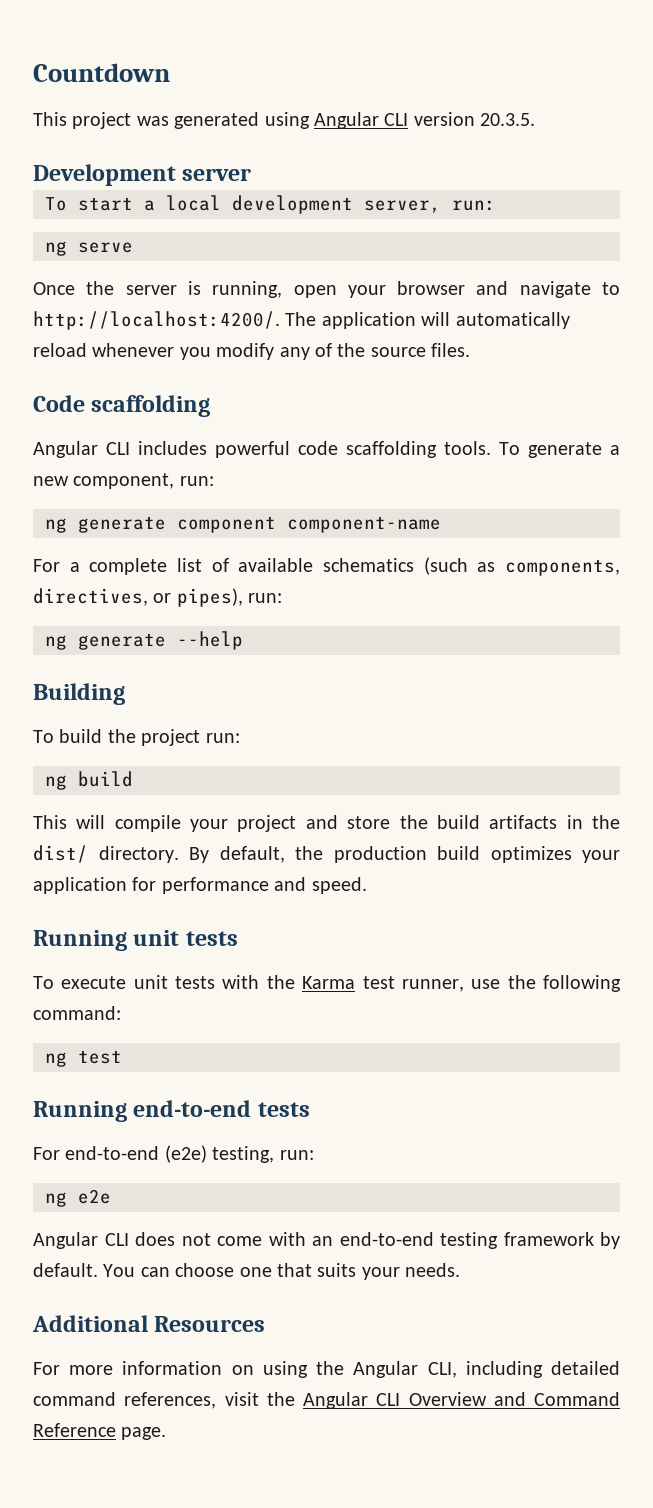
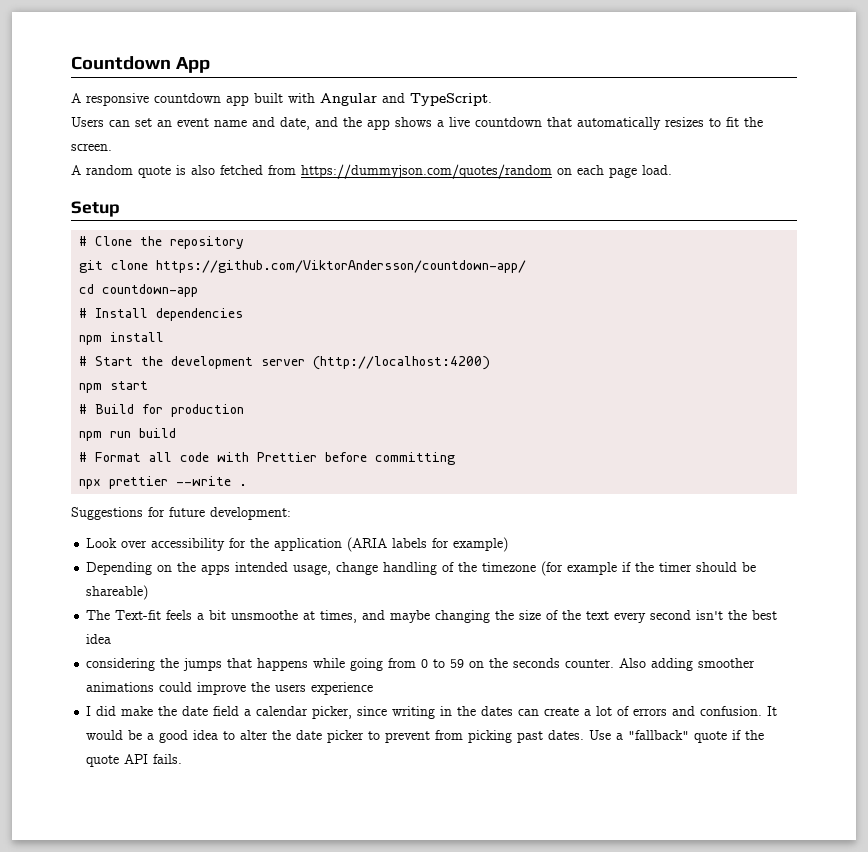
[33,112,536,129] [33,164,252,186] [45,197,67,211] // This project was generated using Angular CLI version 20.3.5. // Development server // To -> [175,57,210,73] [71,93,492,106] [71,117,763,130] [71,143,112,151] [71,164,672,179] [71,201,120,217] [79,236,245,249] [79,260,527,273] [79,284,199,297] [79,308,244,321] [79,332,165,345] [79,356,491,370] [79,383,103,393] App // A responsive countdown app built with Angular and TypeScript. // Users can set an event name and date, and the app shows a live countdown that automatically resizes to fit the screen. // A random quote is also fetched from https://dummyjson.com/quotes/random on each page load. // Setup // # Clone the repository // git clone https://github.com/ViktorAndersson/countdown-app/ // cd countdown-app // # Install dependencies // npm install // # Start the development server (http://localhost:4200) // npm
[144,195,496,214] [45,241,133,256] [33,281,620,298] [33,311,570,330] [33,343,471,360] [33,395,211,417] [33,441,620,458] [33,473,214,489] [45,516,441,533] [33,557,620,576] [33,588,283,607] [45,631,243,650] [33,683,125,705] [33,729,240,746] [45,771,133,790] [33,815,621,832] [33,845,620,863] [33,877,367,894] [33,930,238,951] [33,975,622,992] [33,1006,121,1020] [45,1050,122,1067] [33,1100,310,1122] [33,1145,314,1163] [45,1189,111,1207] [33,1232,620,1249] [33,1263,461,1280] [32,1315,266,1332] [33,1361,620,1378] [33,1392,620,1409] [33,1423,167,1440] a local development server, run: // ng serve // Once the server is running, open your browser and navigate to http://localhost:4200/. The application will automatically reload whenever you modify any of the source files. // Code scaffolding // Angular CLI includes powerful code scaffolding tools. To generate a new component, run: // ng generate component component-name // For a complete list of available schematics (such as components, directives, or pipes), run: // ng generate --help // Building // To build the project run: // ng build // This will compile your project and store the build artifacts in the dist/ directory. By default, the production build optimizes your application for performance and speed. // Running unit tests // To execute unit tests with the Karma test runner, use the following command: // ng test // Running end-to-end tests // For end-to-end (e2e) testing, run: // ng e2e // Angular CLI does not come with an end-to-end testing framework by default. You can choose one that suits your needs. // Additional Resources // For more information on using the Angular CLI, including detailed command references, visit the Angular CLI Overview and Command Reference page. -> [79,404,245,417] [79,428,177,441] [79,452,456,465] [79,476,248,489] [71,507,291,520] [86,537,509,552] [86,561,757,576] [86,585,149,600] [86,610,778,623] [86,634,112,644] [86,658,756,671] [86,682,374,695] [86,706,778,719] [86,730,765,743] [86,754,183,767] // # Build for production // npm run build // # Format all code with Prettier before committing // npx prettier --write . // Suggestions for future development: // Look over accessibility for the application (ARIA labels for example) // Depending on the apps intended usage, change handling of the timezone (for example if the timer should be shareable) // The Text-fit feels a bit unsmoothe at times, and maybe changing the size of the text every second isn't the best idea // considering the jumps that happens while going from 0 to 59 on the seconds counter. Also adding smoother animations could improve the users experience // I did make the date field a calendar picker, since writing in the dates can create a lot of errors and confusion. It would be a good idea to alter the date picker to prevent from picking past dates. Use a "fallback" quote if the quote API fails.

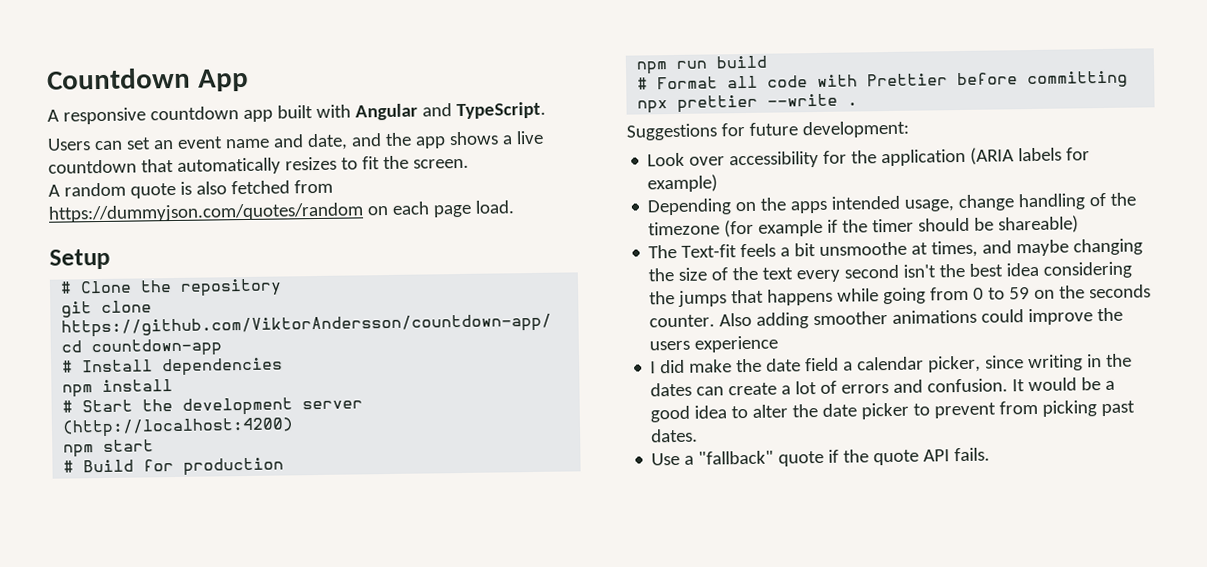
(112, 639) // -> (1040, 269) none
(585, 735) none -> (699, 435) //

